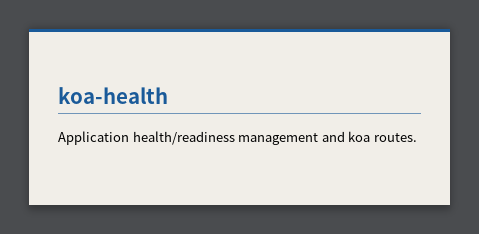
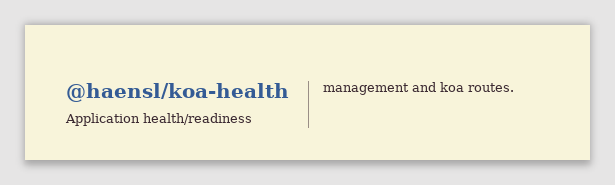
[58,87,168,104] koa-health -> [66,83,289,102] @haensl/koa-health

